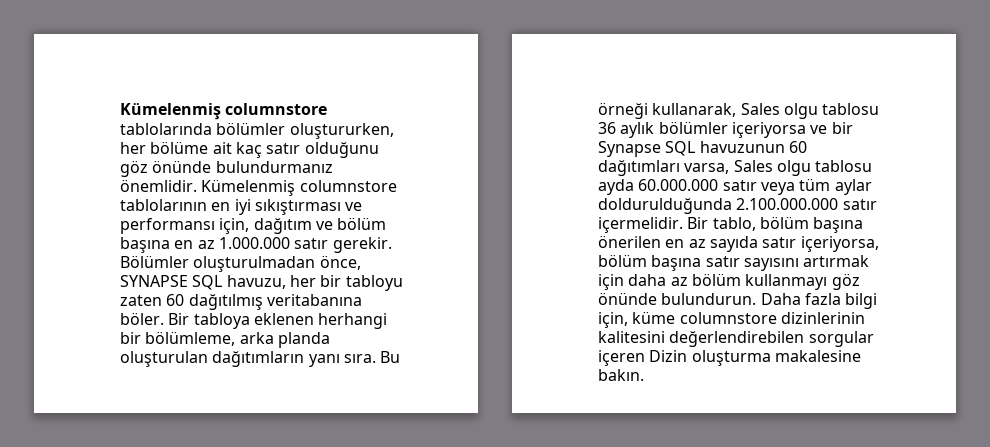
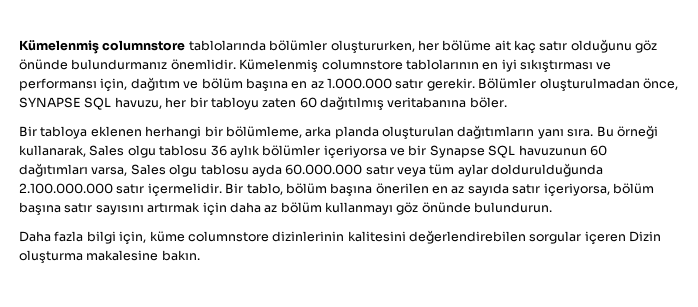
(164, 318) none -> (507, 102) //
(757, 299) none -> (553, 207) //

